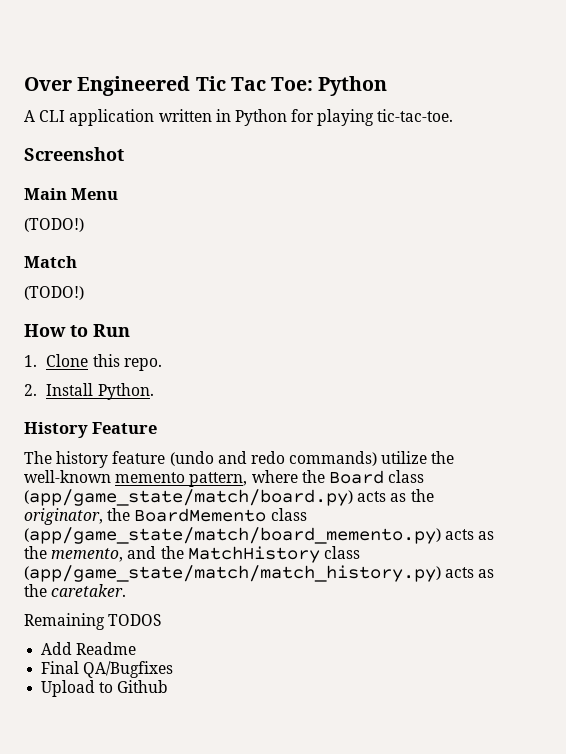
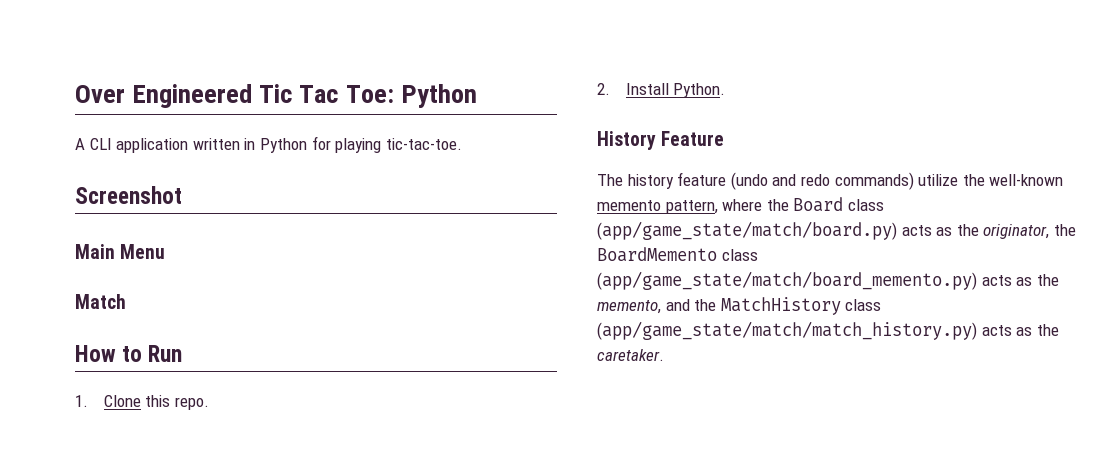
[24,218,84,232] // (TODO!) -> (166, 251) none
[24,286,84,300] // (TODO!) -> (126, 301) none
[24,613,162,630] [41,642,137,655] [41,661,174,678] [41,680,169,697] // Remaining TODOS // Add Readme // Final QA/Bugfixes // Upload to Github -> (664, 355) none

